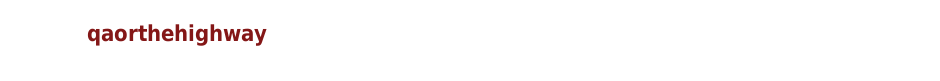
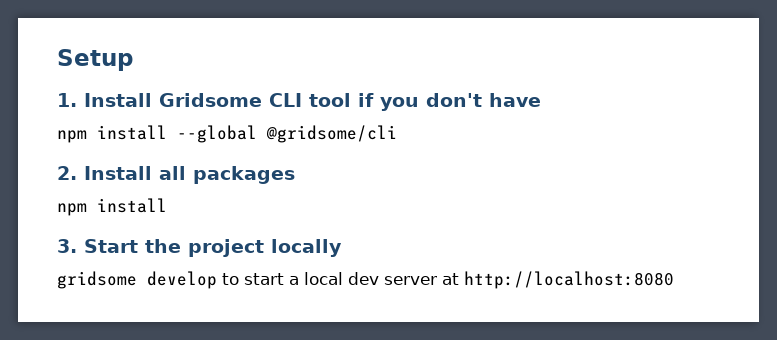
[87,24,267,46] qaorthehighway -> [57,49,133,71] [57,93,541,111] [57,125,397,143] [57,166,295,184] [57,198,167,216] [57,239,342,257] [57,271,674,289] Setup // 1. Install Gridsome CLI tool if you don't have // npm install --global @gridsome/cli // 2. Install all packages // npm install // 3. Start the project locally // gridsome develop to start a local dev server at http://localhost:8080

